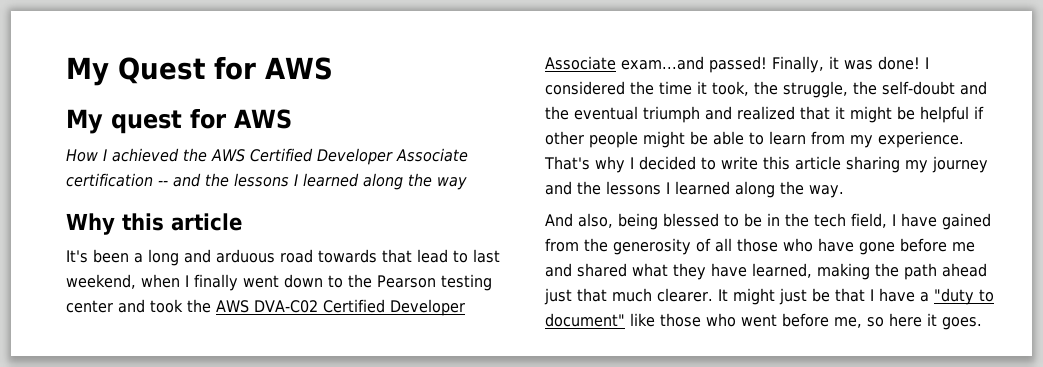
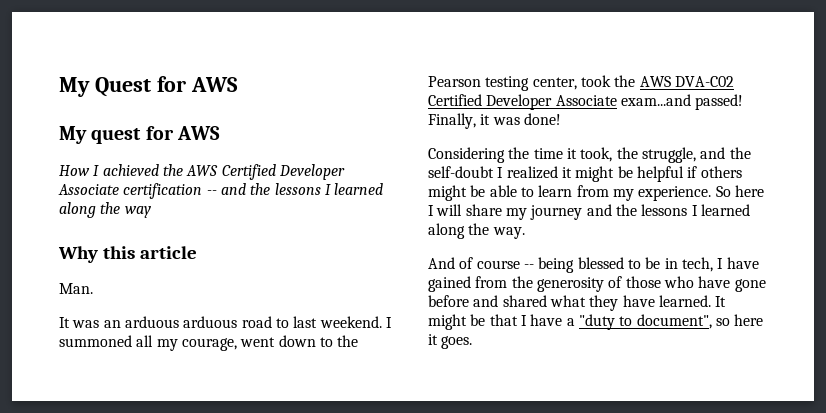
[66,249,500,266] [66,274,238,291] It's been a long and arduous road towards that lead to last weekend, when I finally -> [59,283,93,294] [59,316,392,328] [59,335,237,351] Man. // It was an arduous arduous road to last weekend. I summoned all my courage,
[66,299,145,313] center and -> [532,77,577,90] center,
[924,57,929,69] [545,81,625,95] I considered -> [428,147,505,163] // Considering
(848, 89) none -> [700,147,726,159] and
[959,81,987,95] [545,106,830,123] and the eventual triumph and realized that -> [497,166,558,179] I realized
[545,131,638,148] other people -> [700,166,742,178] others
[544,156,900,173] That's why I decided to write this article sharing -> [715,185,764,197] [428,204,502,216] So here I will share
[578,213,613,228] also, -> [459,257,534,269] of course --
[785,213,887,228] the tech field, -> [681,257,713,272] tech,
[715,238,732,252] all -> (623, 282) none
[952,242,975,252] me -> (469, 301) none
[752,263,987,280] [544,288,713,305] learned, making the path ahead just that much clearer. -> [658,295,711,307] learned.
[778,288,807,305] just -> (467, 322) none
[545,313,862,328] document" like those who went before me, -> [636,314,712,329] document",

